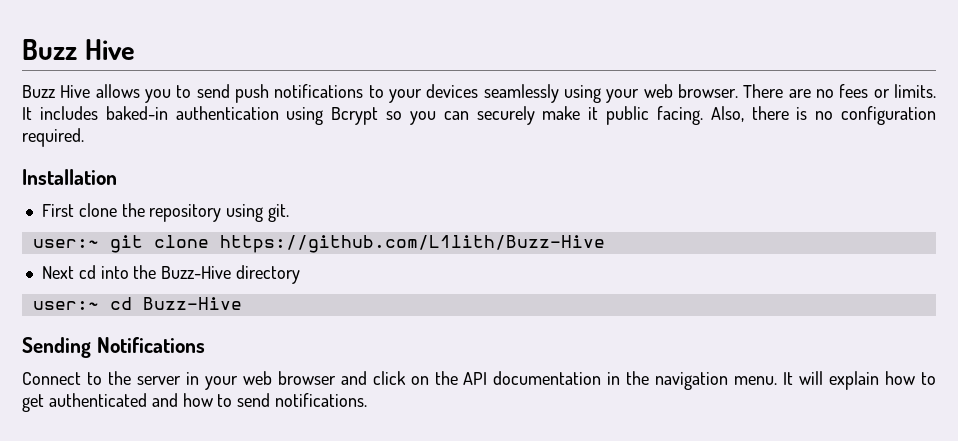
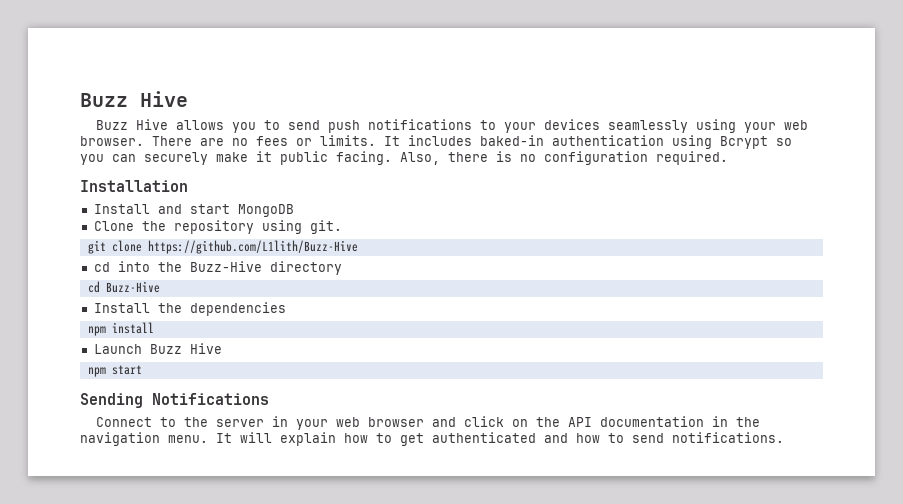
[41,203,117,217] First clone -> [93,204,294,217] [93,221,134,231] Install and start MongoDB // Clone
[32,239,99,248] user:~ -> (342, 227) none
[41,266,74,279] Next -> (358, 247) none
[32,301,99,310] user:~ -> (342, 268) none
(242, 303) none -> [93,302,286,316] [87,322,154,336] [93,343,222,354] [87,365,142,377] // Install the dependencies // npm install // Launch Buzz Hive // npm start

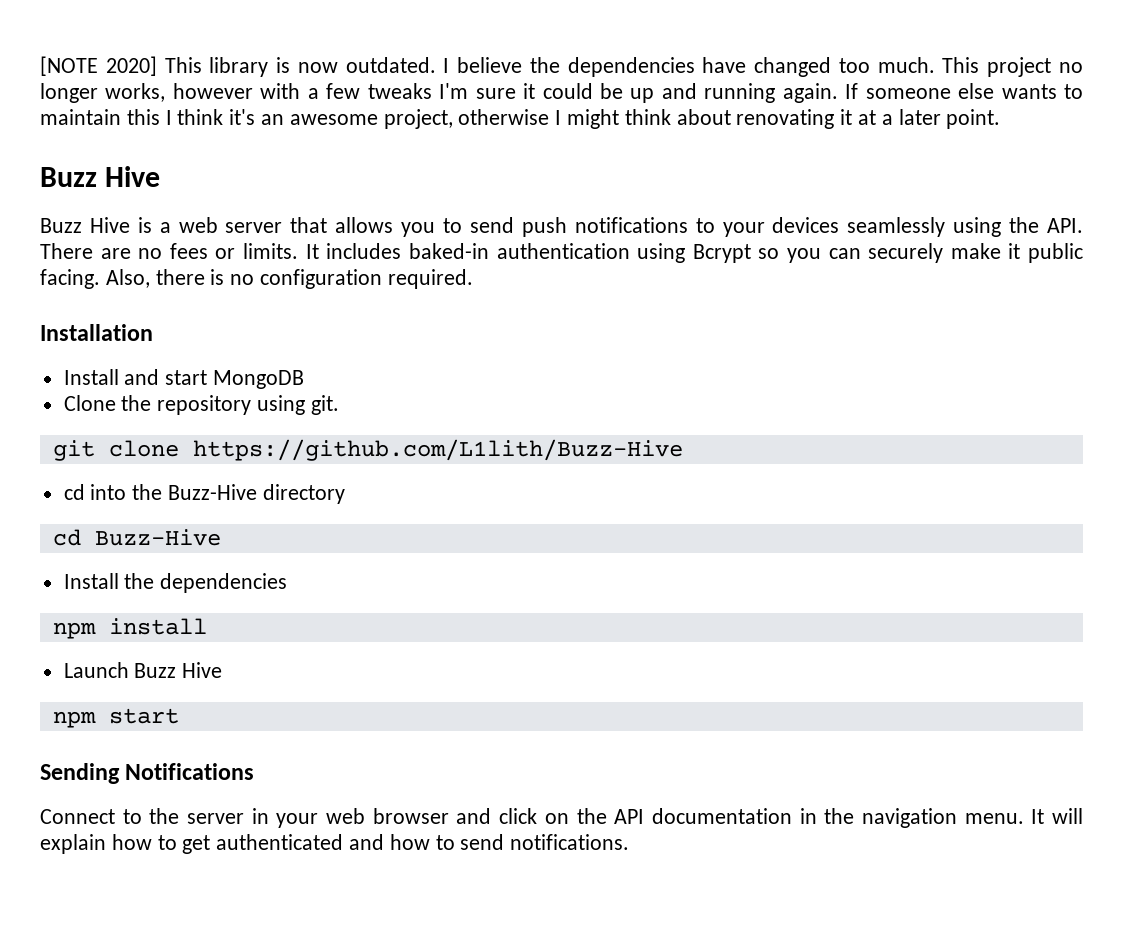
(80, 100) none -> [40,56,1083,77] [40,83,1084,103] [40,109,1001,129] [NOTE 2020] This library is now outdated. I believe the dependencies have changed too much. This project no longer works, however with a few tweaks I'm sure it could be up and running again. If someone else wants to maintain this I think it's an awesome project, otherwise I might think about renovating it at a later point. //
(169, 124) none -> [137,217,328,233] is a web server that
[744,120,809,133] [80,136,144,146] your web browser. -> [1009,217,1083,233] the API.

